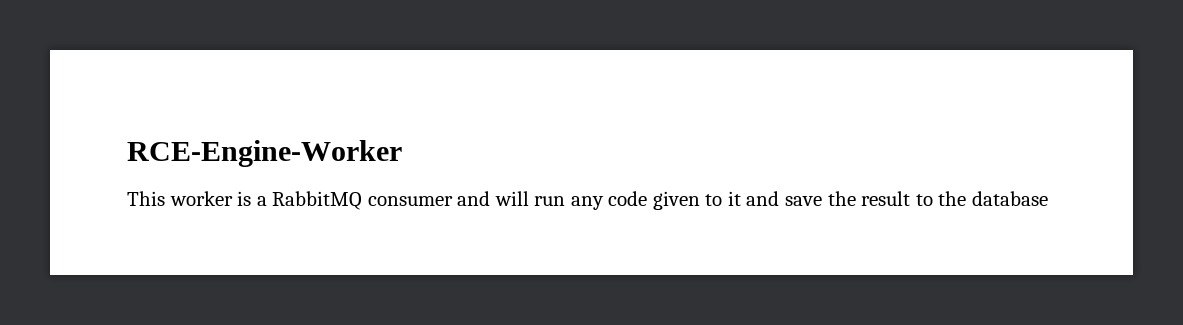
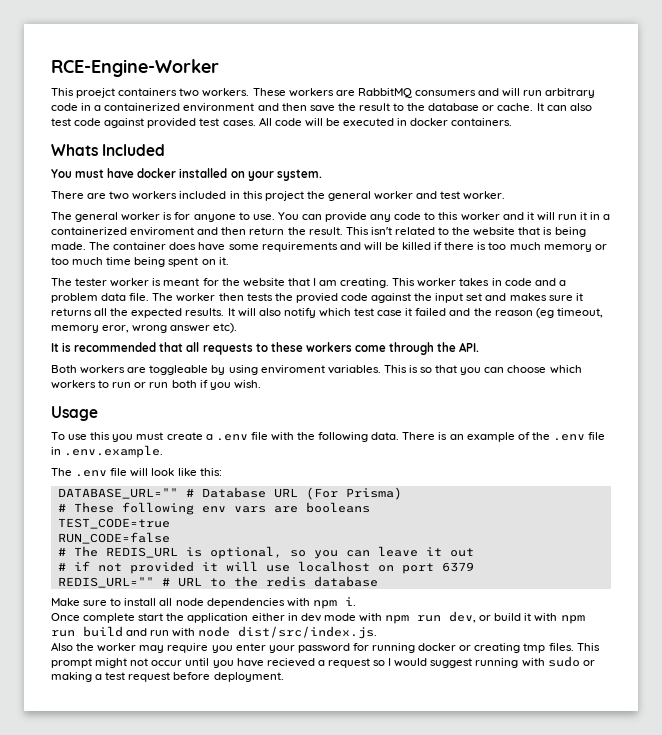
[169,191,780,210] worker is a RabbitMQ consumer and will run any code given to it and -> [76,88,596,98] [51,103,307,112] proejct containers two workers. These workers are RabbitMQ consumers and will run arbitrary code in a containerized environment and then
(1048, 198) none -> [482,103,592,111] [51,117,513,128] [51,144,166,156] [51,168,322,181] [51,191,506,201] [51,212,611,222] [51,227,586,237] [51,242,607,252] [51,257,229,267] [51,278,566,288] [51,293,583,303] [51,308,603,318] [51,323,238,333] [51,342,480,355] [51,365,582,375] [51,380,261,390] [51,406,98,421] [51,432,606,442] [51,445,164,458] [51,468,222,477] [57,487,402,500] [57,502,370,515] [57,518,170,529] [57,532,170,544] [57,546,474,559] [57,561,474,574] [57,576,378,588] [51,597,356,609] [51,611,585,624] [51,626,378,639] [51,642,600,653] [51,656,595,668] [51,672,284,682] or cache. It can also test code against provided test cases. All code will be executed in docker containers. // Whats Included // You must have docker installed on your system. // There are two workers included in this project the general worker and test worker. // The general worker is for anyone to use. You can provide any code to this worker and it will run it in a containerized enviroment and then return the result. This isn't related to the website that is being made. The container does have some requirements and will be killed if there is too much memory or too much time being spent on it. // The tester worker is meant for the website that I am creating. This worker takes in code and a problem data file. The worker then tests the provied code against the input set and makes sure it returns all the expected results. It will also notify which test case it failed and the reason (eg timeout, memory eror, wrong answer etc). // It is recommended that all requests to these workers come through the API. // Both workers are toggleable by using enviroment variables. This is so that you can choose which workers to run or run both if you wish. // Usage // To use this you must create a .env file with the following data. There is an example of the .env file in .env.example. // The .env file will look like this: // DATABASE_URL="" # Database URL (For Prisma) // # These following env vars are booleans // TEST_CODE=true // RUN_CODE=false // # The REDIS_URL is optional, so you can leave it out // # if not provided it will use localhost on port 6379 // REDIS_URL="" # URL to the redis database // Make sure to install all node dependencies with npm i. // Once complete start the application either in dev mode with npm run dev, or build it with npm run build and run with node dist/src/index.js. // Also the worker may require you enter your password for running docker or creating tmp files. This prompt might not occur until you have recieved a request so I would suggest running with sudo or making a test request before deployment.

